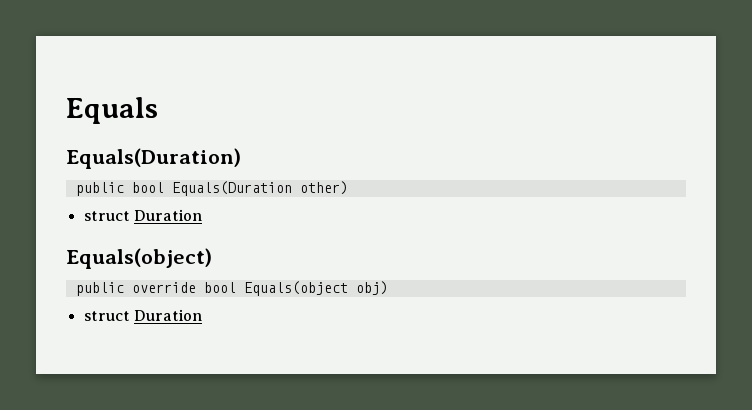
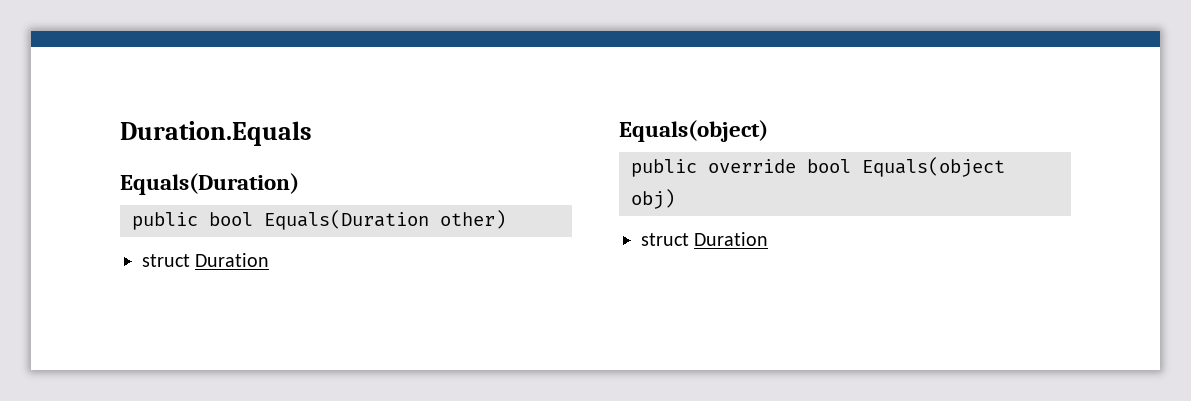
[66,97,158,124] Equals -> [120,121,312,146] Duration.Equals

